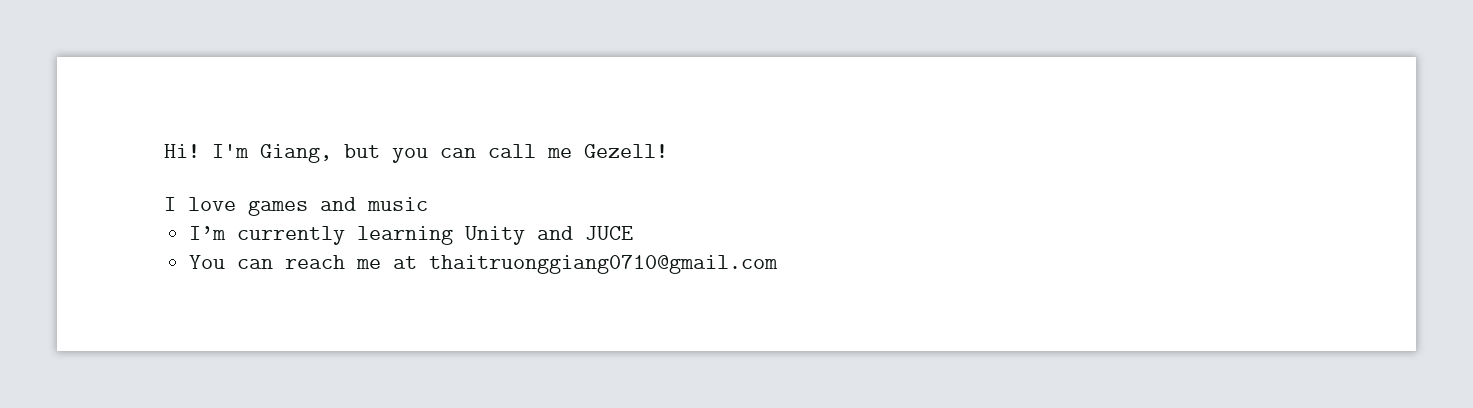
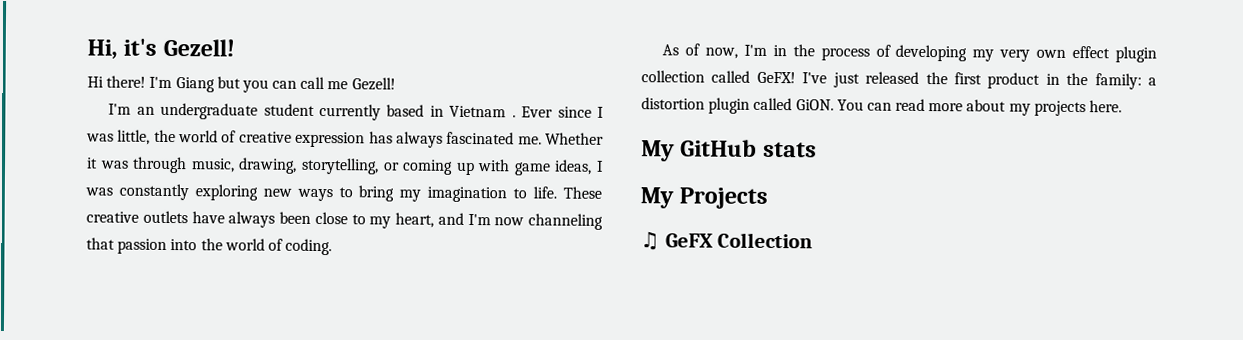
[164,144,332,163] Hi! I'm Giang, -> [87,38,235,60] [87,75,215,93] Hi, it's Gezell! // Hi there! I'm Giang
[164,197,428,216] [189,226,634,245] [189,255,779,274] I love games and music // I’m currently learning Unity and JUCE // You can reach me at thaitruonggiang0710@gmail.com -> [108,102,604,121] [86,129,604,148] [86,156,604,176] [85,183,603,203] [86,210,603,230] [86,237,333,256] [662,43,1157,63] [641,70,1157,90] [641,97,1123,117] [641,139,817,162] [640,187,769,209] [640,231,814,251] I'm an undergraduate student currently based in Vietnam . Ever since I was little, the world of creative expression has always fascinated me. Whether it was through music, drawing, storytelling, or coming up with game ideas, I was constantly exploring new ways to bring my imagination to life. These creative outlets have always been close to my heart, and I'm now channeling that passion into the world of coding. // As of now, I'm in the process of developing my very own effect plugin collection called GeFX! I've just released the first product in the family: a distortion plugin called GiON. You can read more about my projects here. // My GitHub stats // My Projects // ♫ GeFX Collection

